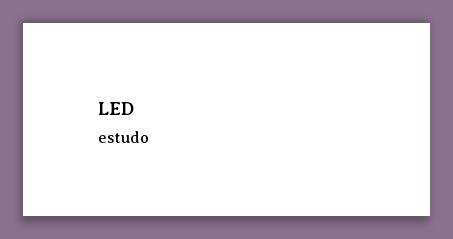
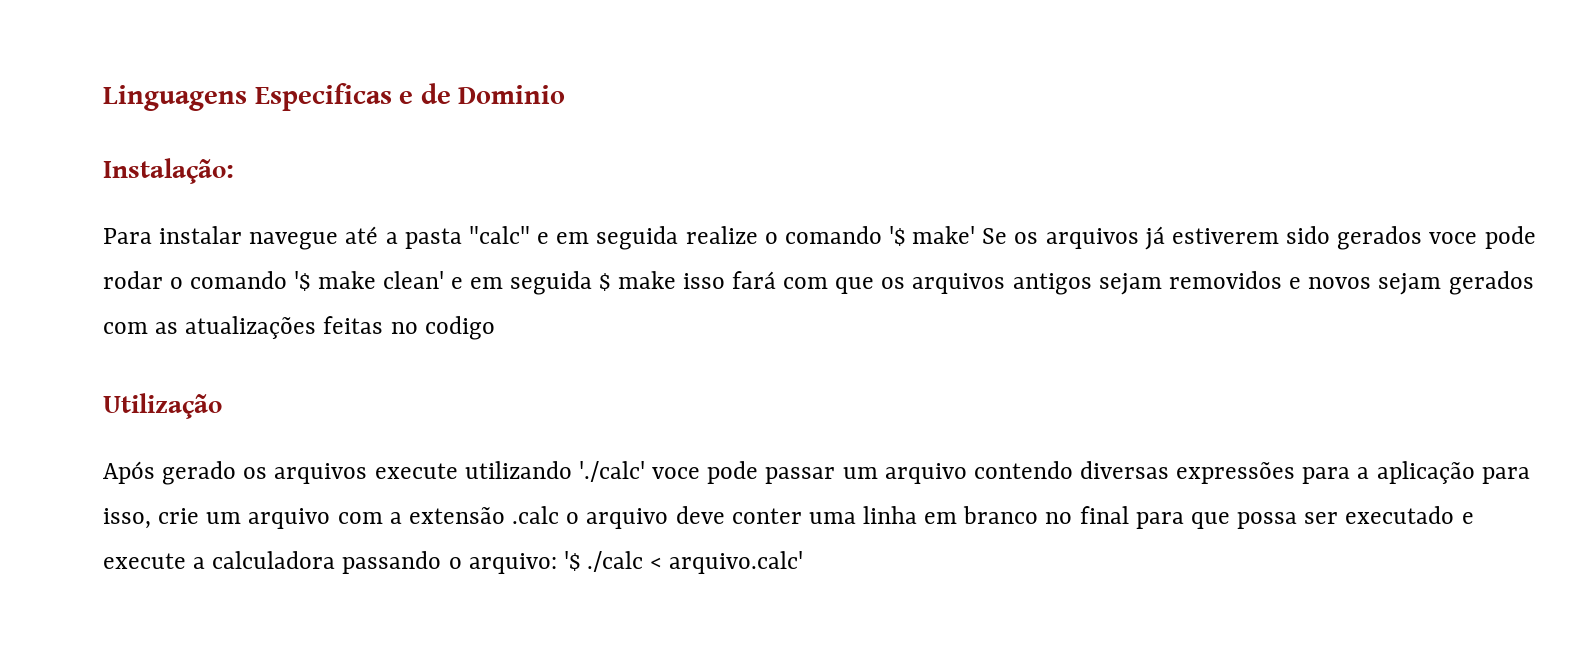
[98,102,134,115] [98,131,149,143] LED // estudo -> [103,83,566,111] [103,158,234,184] [103,226,1536,250] [103,271,1534,295] [103,316,495,340] [103,393,222,419] [103,461,1530,485] [103,506,1474,529] [103,551,804,574] Linguagens Especificas e de Dominio // Instalação: // Para instalar navegue até a pasta "calc" e em seguida realize o comando '$ make' Se os arquivos já estiverem sido gerados voce pode rodar o comando '$ make clean' e em seguida $ make isso fará com que os arquivos antigos sejam removidos e novos sejam gerados com as atualizações feitas no codigo // Utilização // Após gerado os arquivos execute utilizando './calc' voce pode passar um arquivo contendo diversas expressões para a aplicação para isso, crie um arquivo com a extensão .calc o arquivo deve conter uma linha em branco no final para que possa ser executado e execute a calculadora passando o arquivo: '$ ./calc < arquivo.calc'

